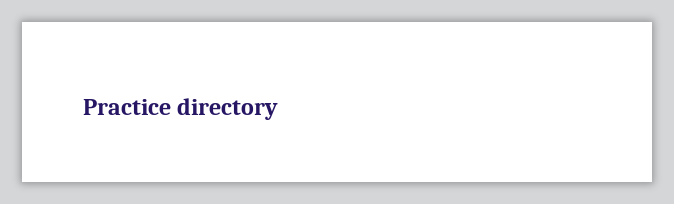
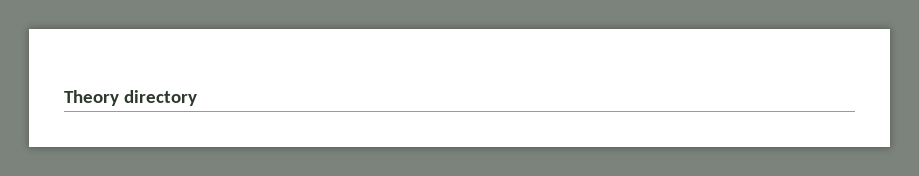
[83,99,171,115] Practice -> [64,90,119,106] Theory

